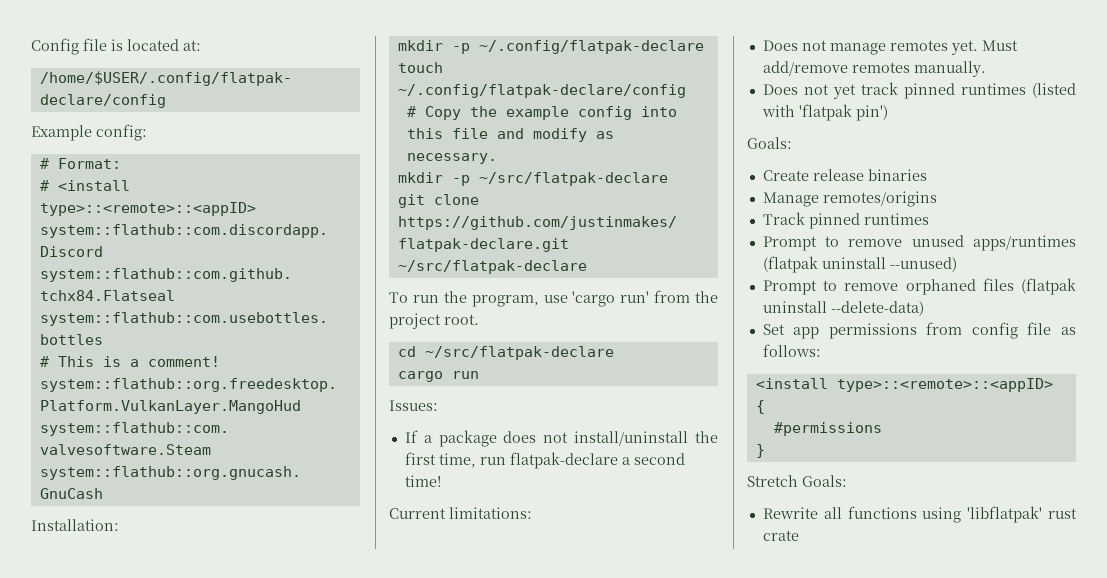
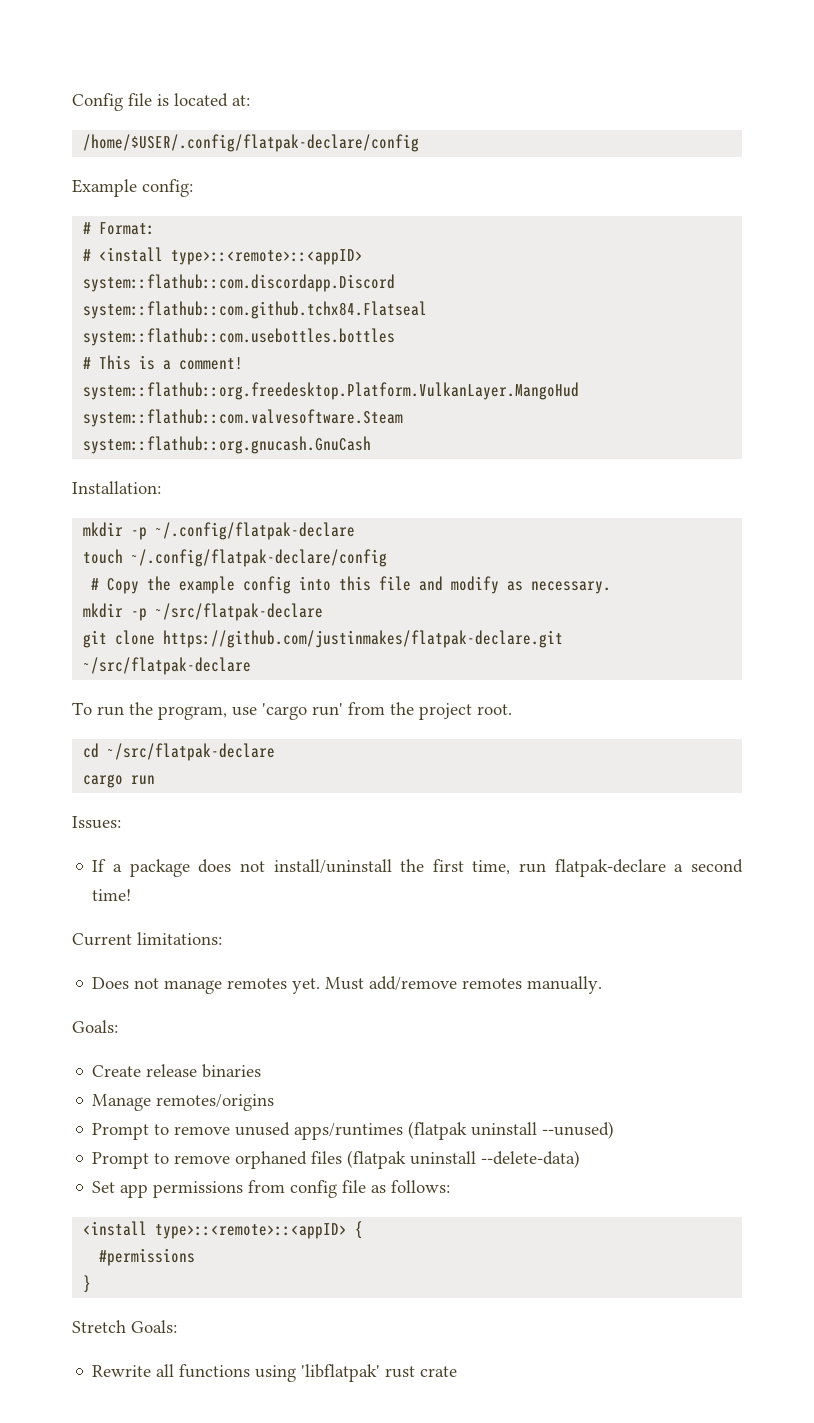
[762,82,1076,99] [761,104,888,121] // Does not yet track pinned runtimes (listed with 'flatpak pin') -> (603, 985) none
[762,212,929,229] // Track pinned runtimes -> (275, 1102) none

